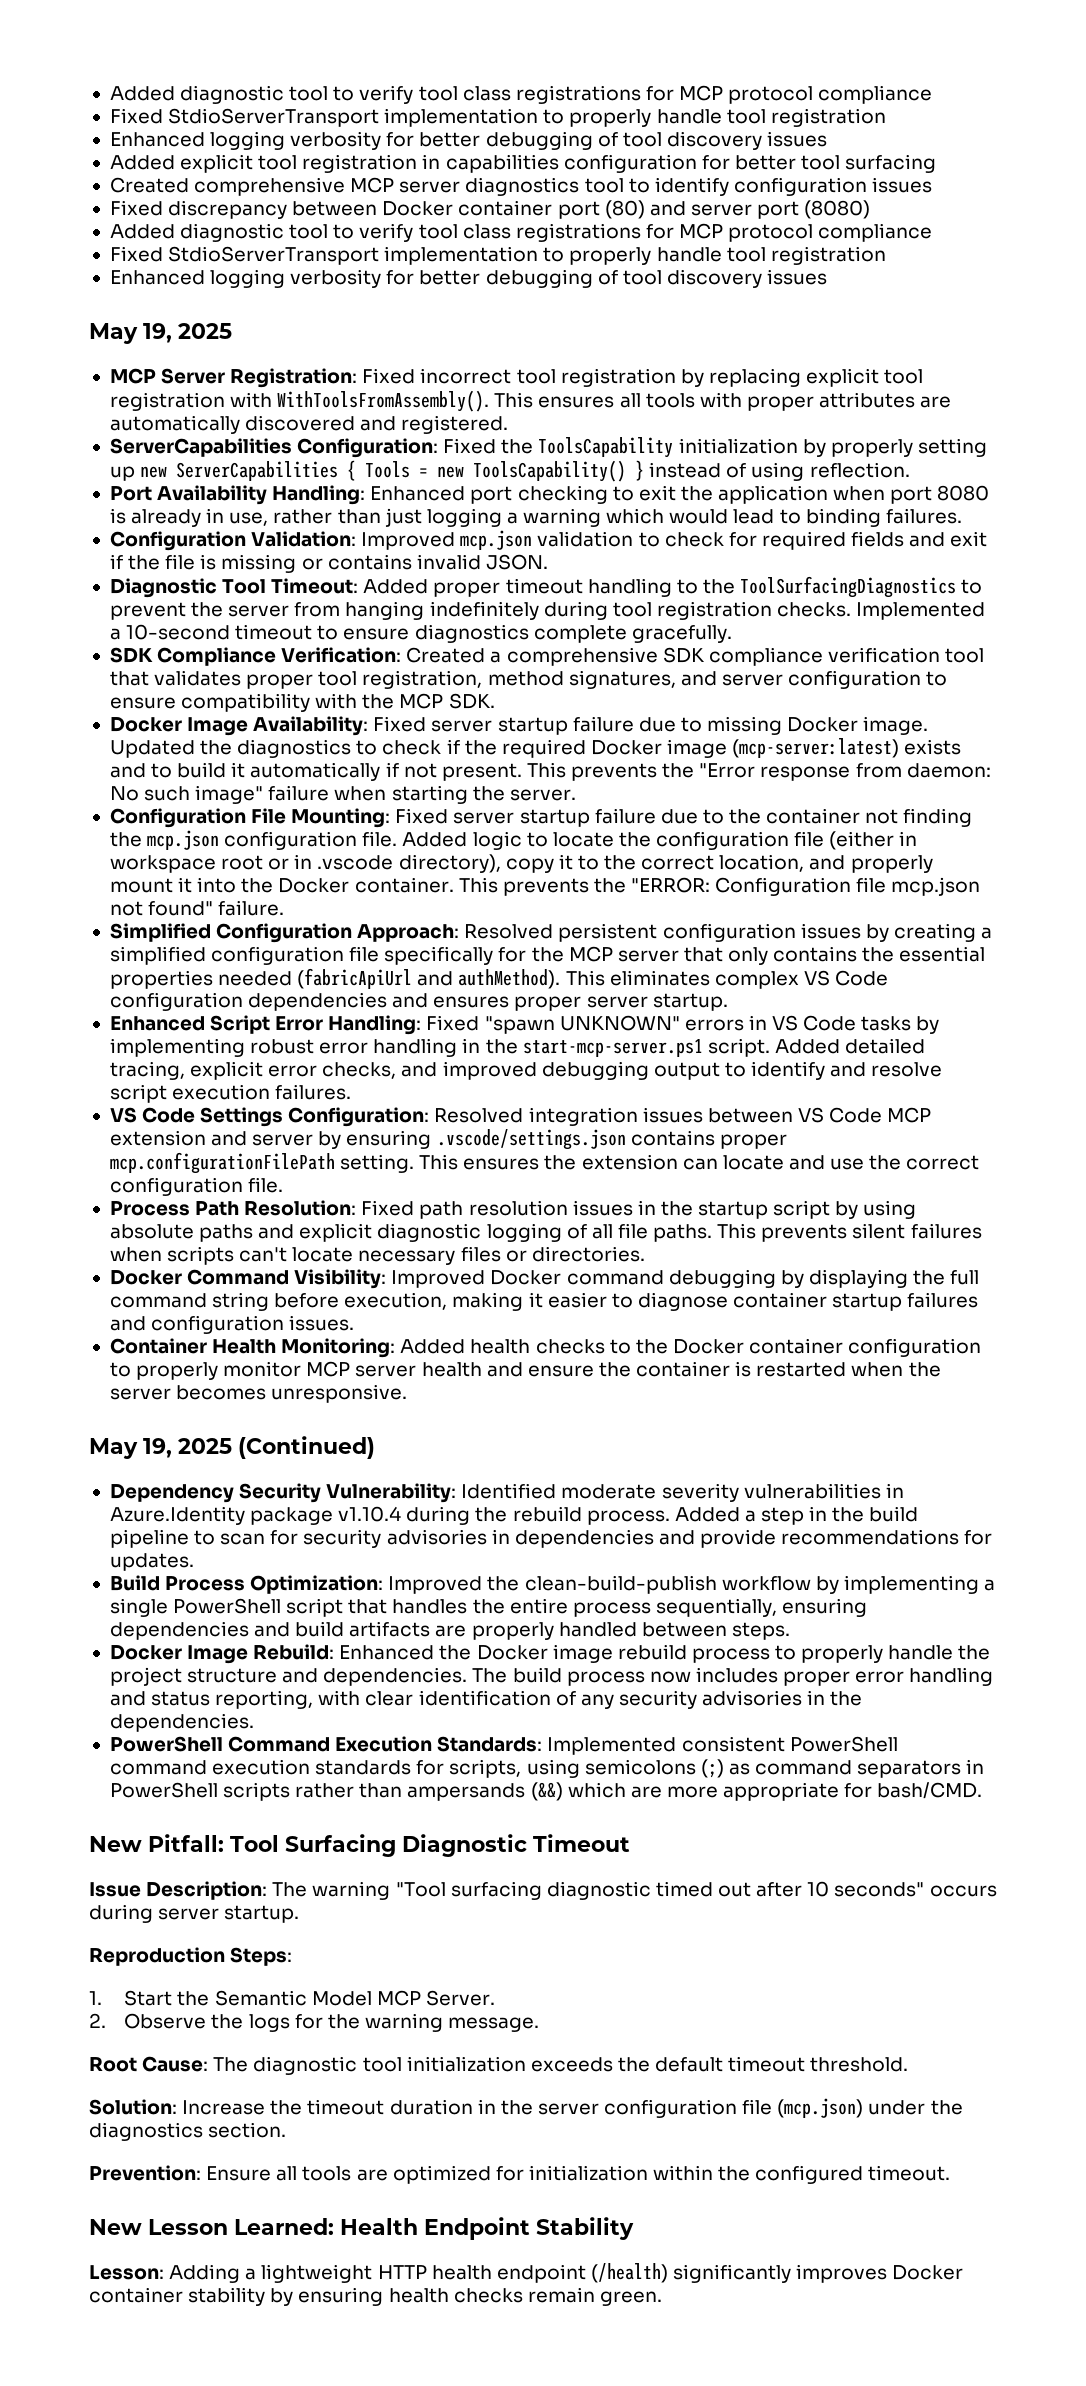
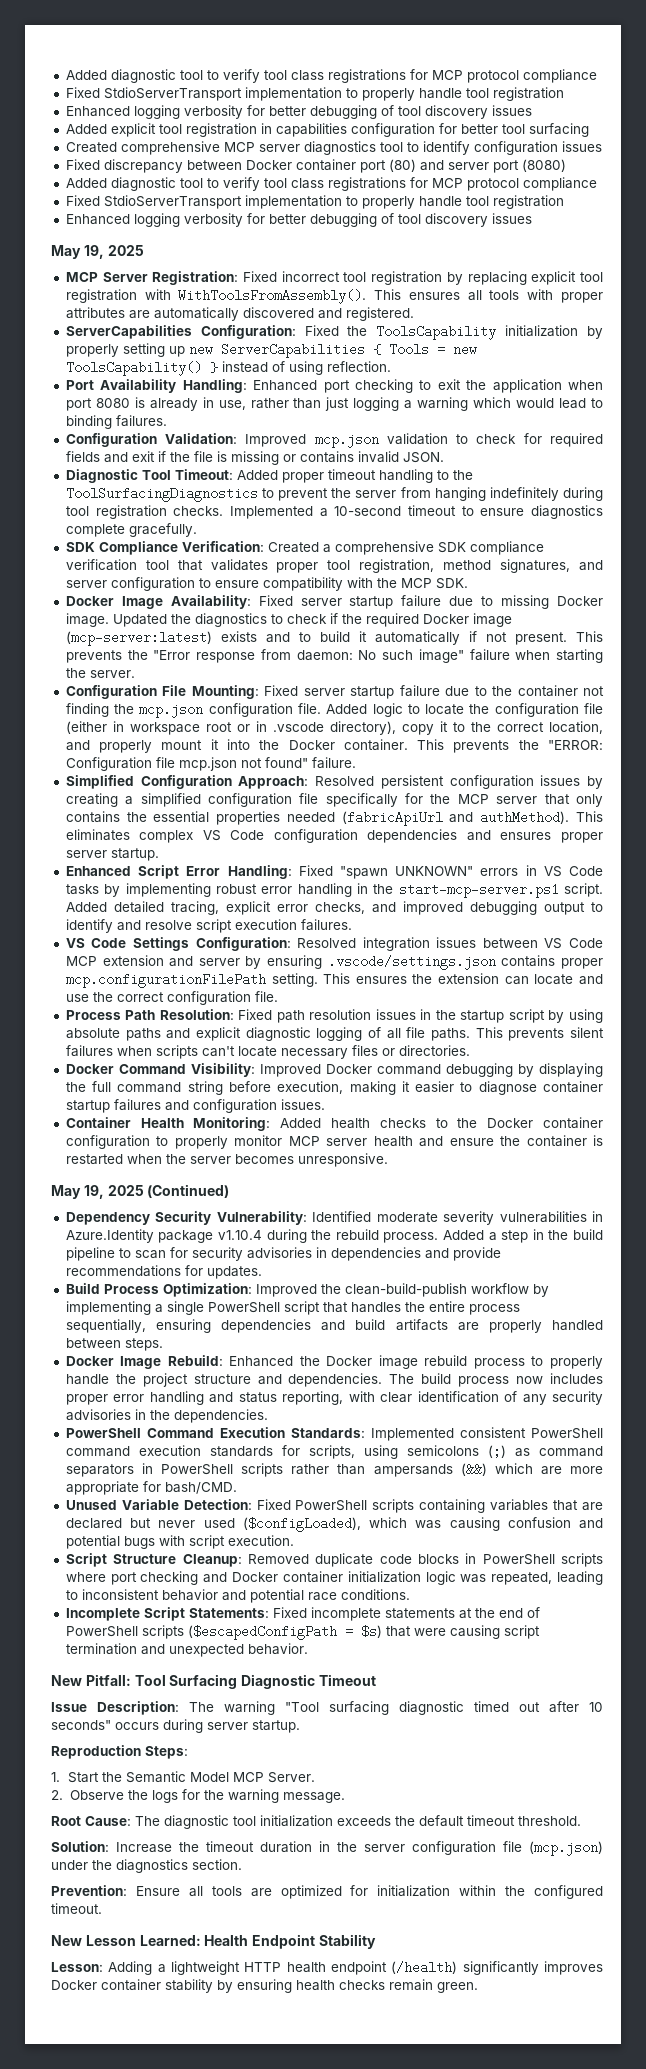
(983, 1790) none -> [65,1499,603,1513] [65,1517,603,1532] [65,1535,294,1549] [65,1553,604,1567] [65,1571,603,1585] [65,1589,410,1603] [65,1607,540,1621] [65,1625,540,1640] [65,1643,308,1657] // Unused Variable Detection: Fixed PowerShell scripts containing variables that are declared but never used ($configLoaded), which was causing confusion and potential bugs with script execution. // Script Structure Cleanup: Removed duplicate code blocks in PowerShell scripts where port checking and Docker container initialization logic was repeated, leading to inconsistent behavior and potential race conditions. // Incomplete Script Statements: Fixed incomplete statements at the end of PowerShell scripts ($escapedConfigPath = $s) that were causing script termination and unexpected behavior.

